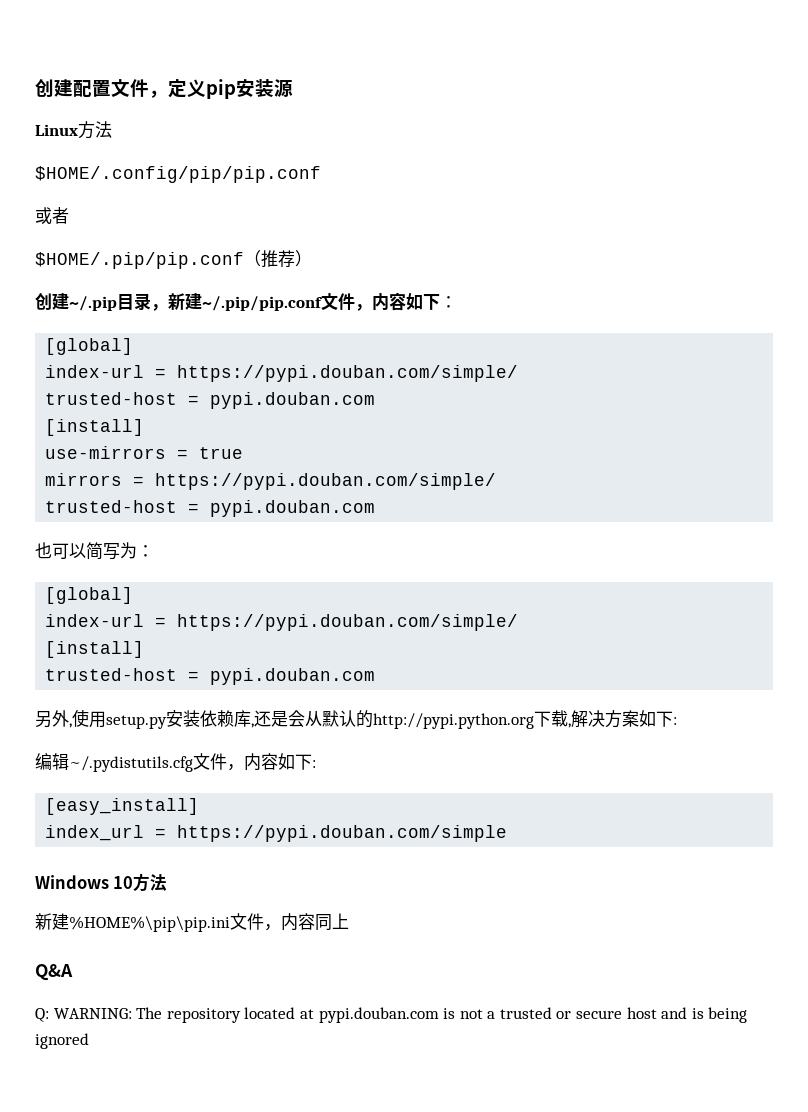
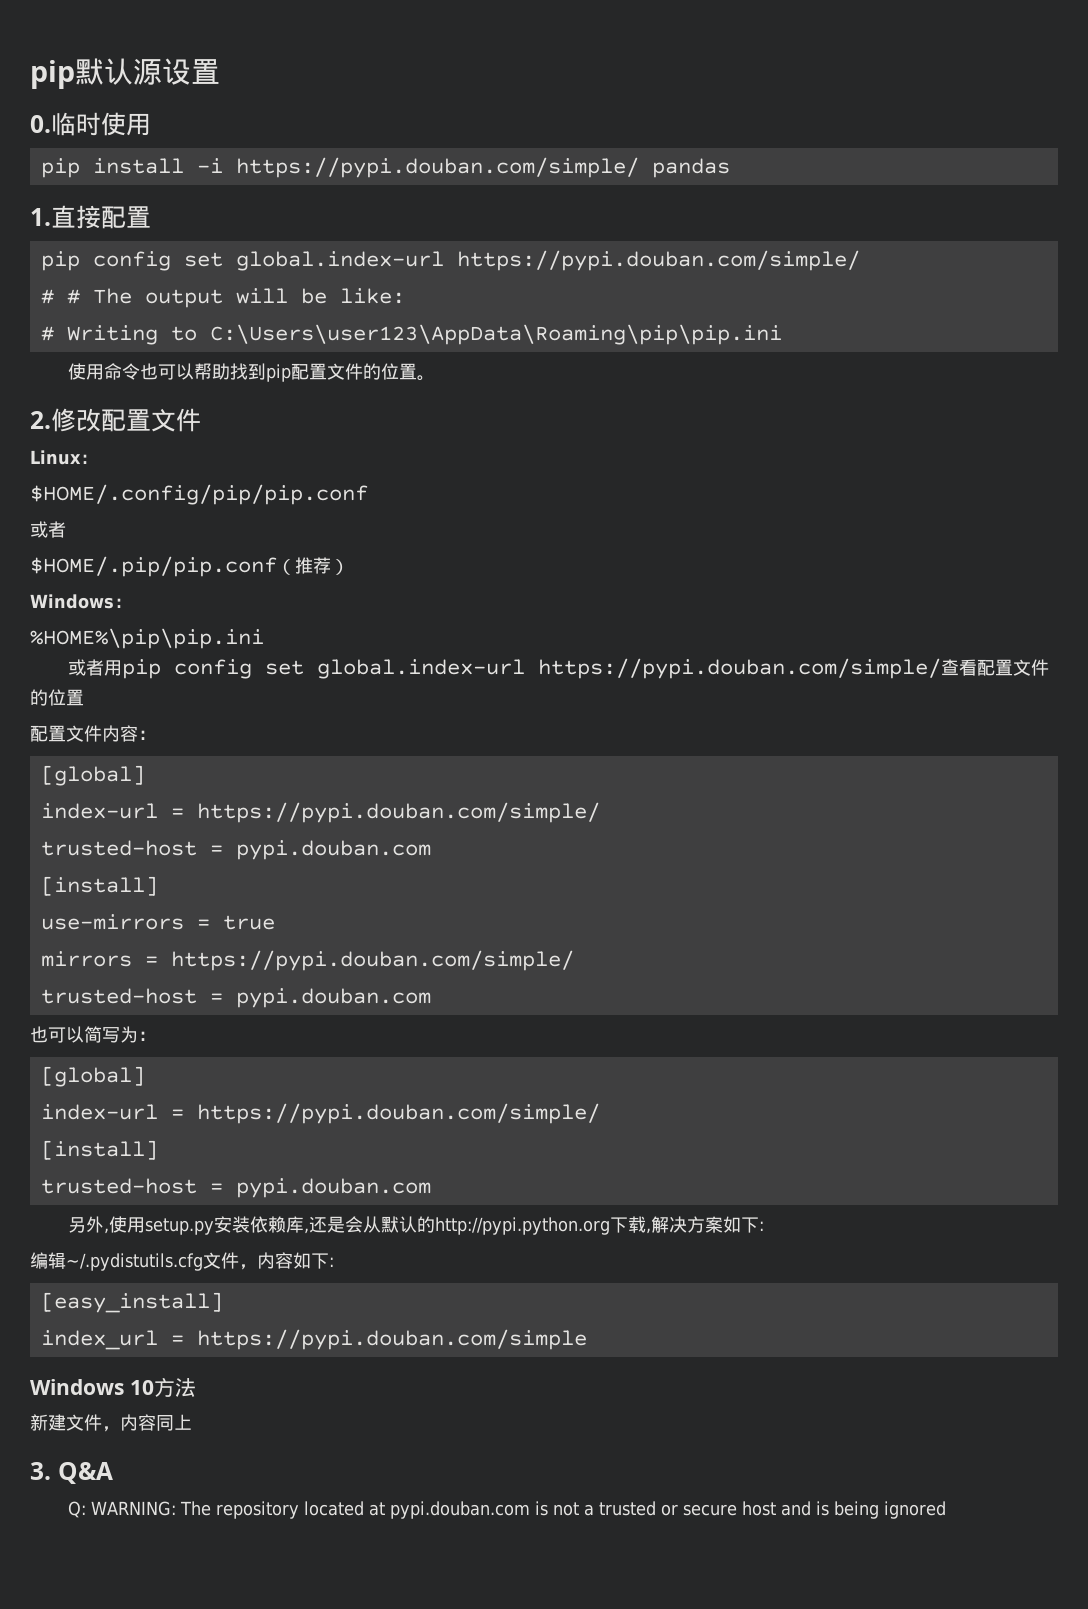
[35,79,293,99] 创建配置文件，定义pip安装源 -> [30,58,220,89] [30,112,151,136] [40,157,730,178] [30,205,151,229] [40,250,860,271] [40,288,405,308] [40,324,782,345] [67,363,435,382] [30,408,201,432] pip默认源设置 // 0.临时使用 // pip install -i https://pypi.douban.com/simple/ pandas // 1.直接配置 // pip config set global.index-url https://pypi.douban.com/simple/ // # # The output will be like: // # Writing to C:\Users\user123\AppData\Roaming\pip\pip.ini // 使用命令也可以帮助找到pip配置文件的位置。 // 2.修改配置文件
[78,121,112,139] 方法 -> [80,454,98,464] ：
[35,292,440,311] 创建~/.pip目录，新建~/.pip/pip.conf文件，内容如下 -> [30,594,132,609] [30,628,264,649] [67,658,1049,679] [30,689,84,706] [30,725,138,742] Windows： // %HOME%\pip\pip.ini // 或者用pip config set global.index-url https://pypi.douban.com/simple/查看配置文件的位置 // 配置文件内容
[69,916,230,932] %HOME%\pip\pip.ini -> (66, 1422) none
(349, 921) none -> [30,1462,51,1480] 3.

